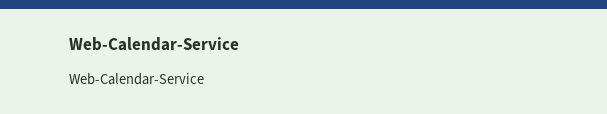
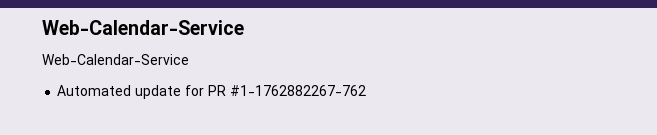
(204, 79) none -> [57,85,367,99] // Automated update for PR #1-1762882267-762

